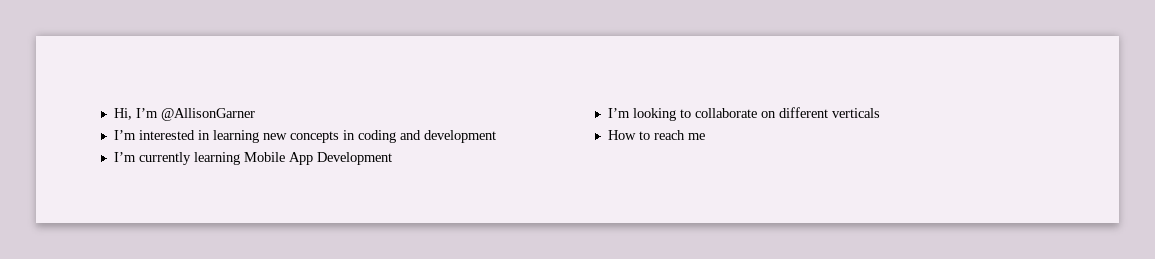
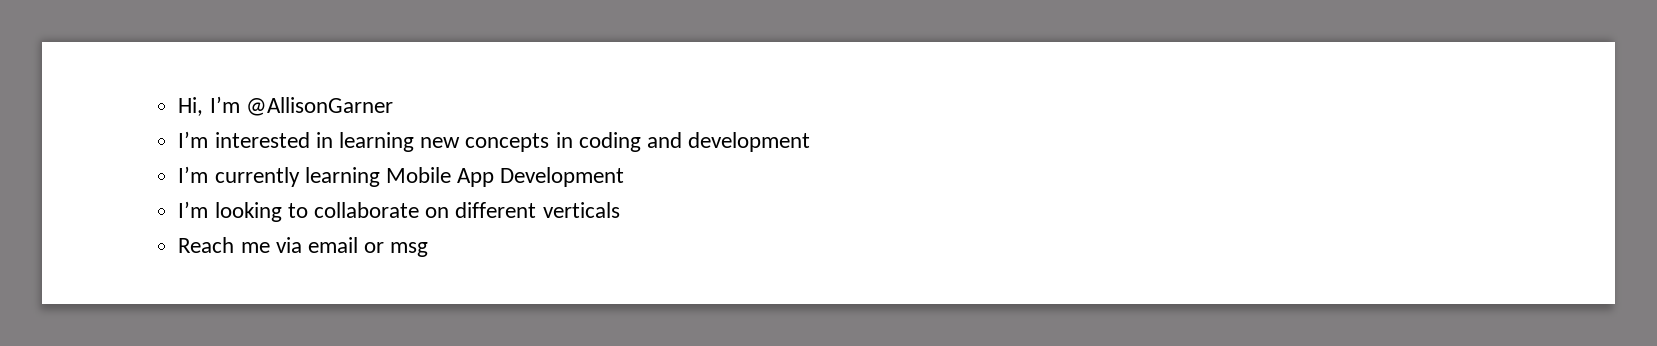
[607,130,705,140] How to reach me -> [178,237,429,257] Reach me via email or msg

